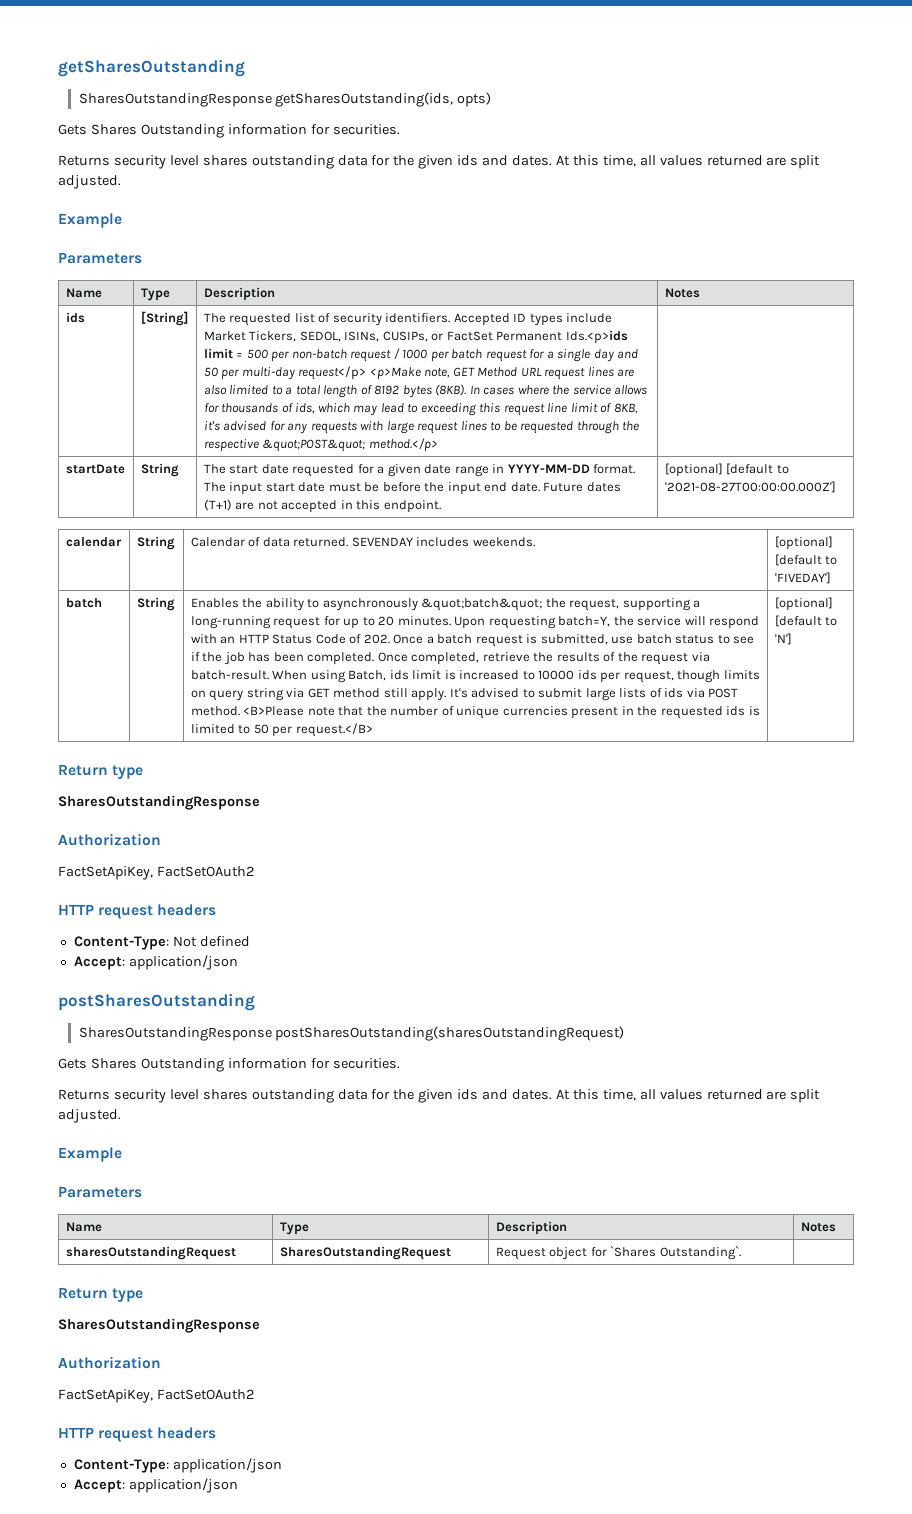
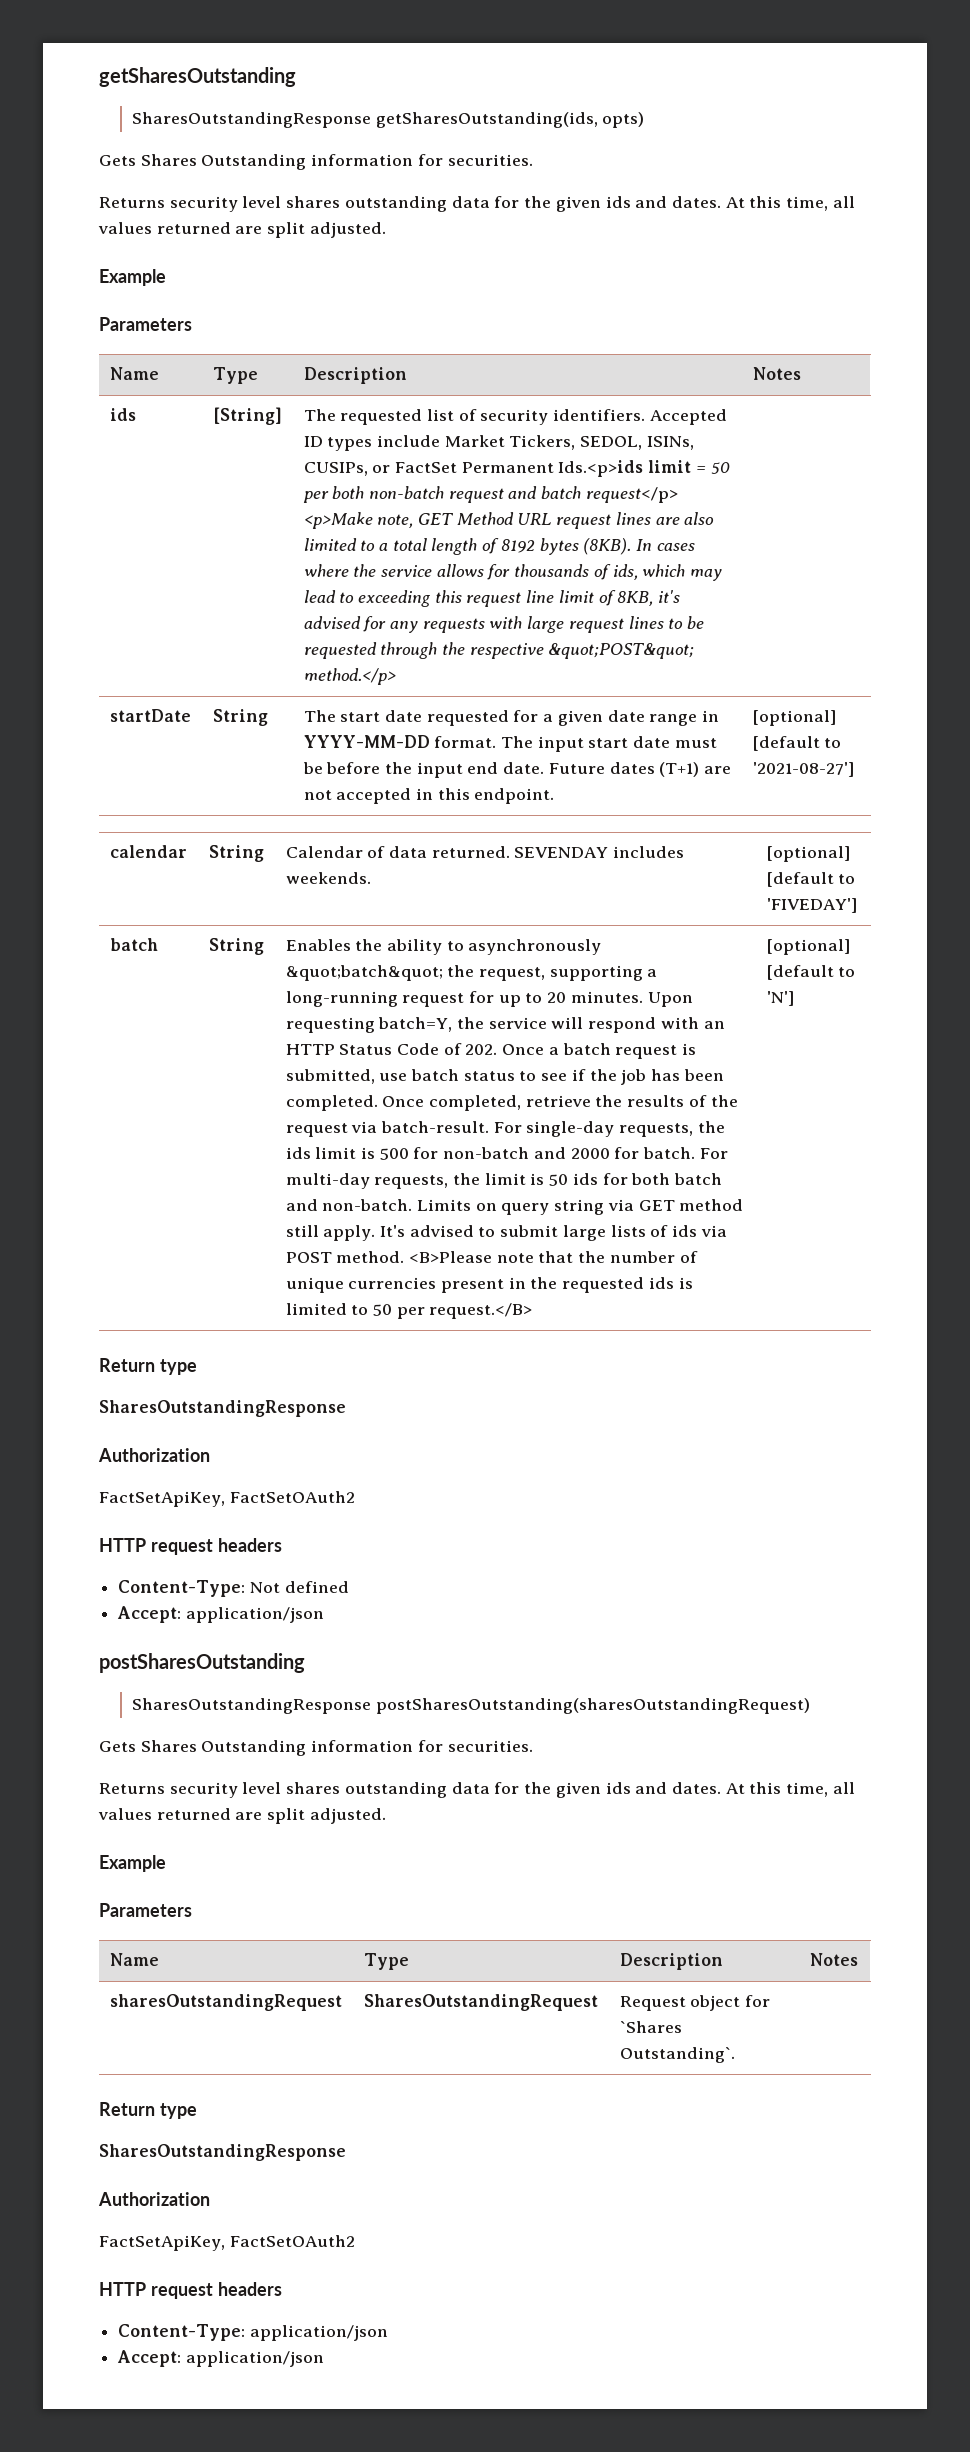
[246,348,639,362] [203,367,295,380] 500 per non-batch request / 1000 per batch request for a single day and 50 per multi-day -> [710,462,730,474] [302,486,582,503] 50 per both non-batch request and batch
[664,481,836,493] '2021-08-27T00:00:00.000Z'] -> [752,762,854,777] '2021-08-27']
[272,670,760,683] When using Batch, ids limit is increased to 10000 ids per request, though limits -> [493,1121,725,1137] [285,1147,728,1160] [285,1173,723,1189] [285,1199,472,1211] For single-day requests, the ids limit is 500 for non-batch and 2000 for batch. For multi-day requests, the limit is 50 ids for both batch and non-batch. Limits

